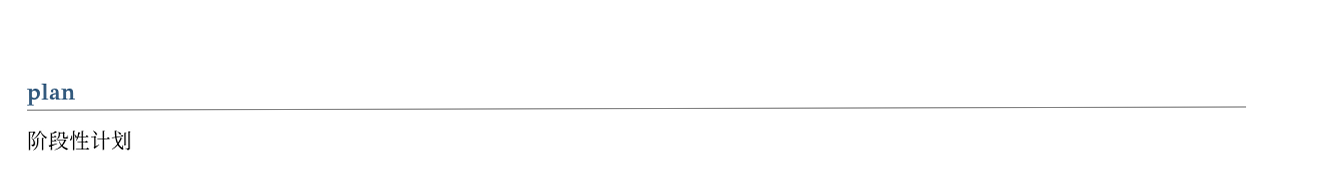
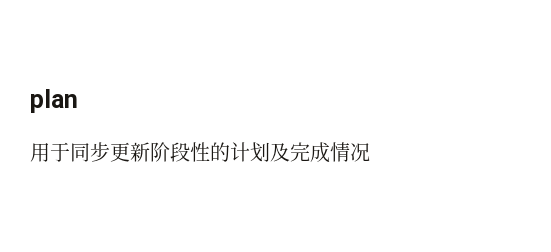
[27,130,133,151] 阶段性计划 -> [30,142,370,163] 用于同步更新阶段性的计划及完成情况

